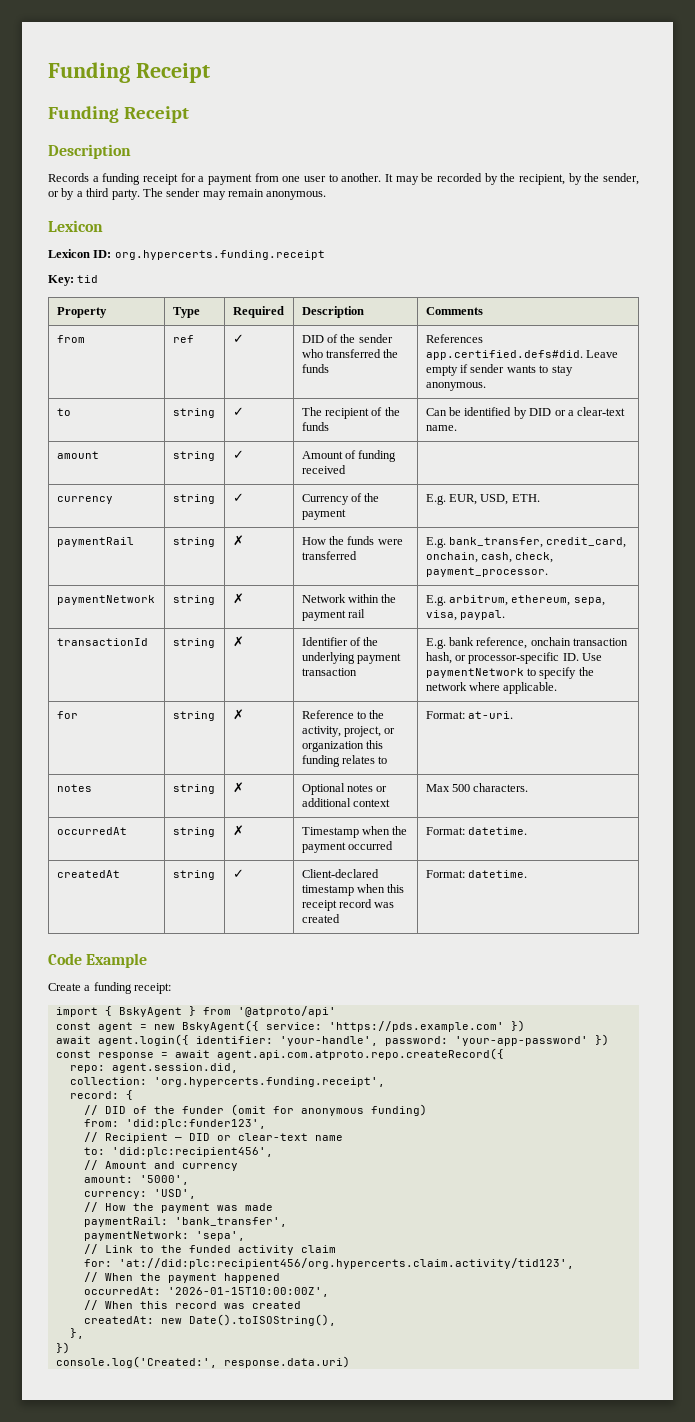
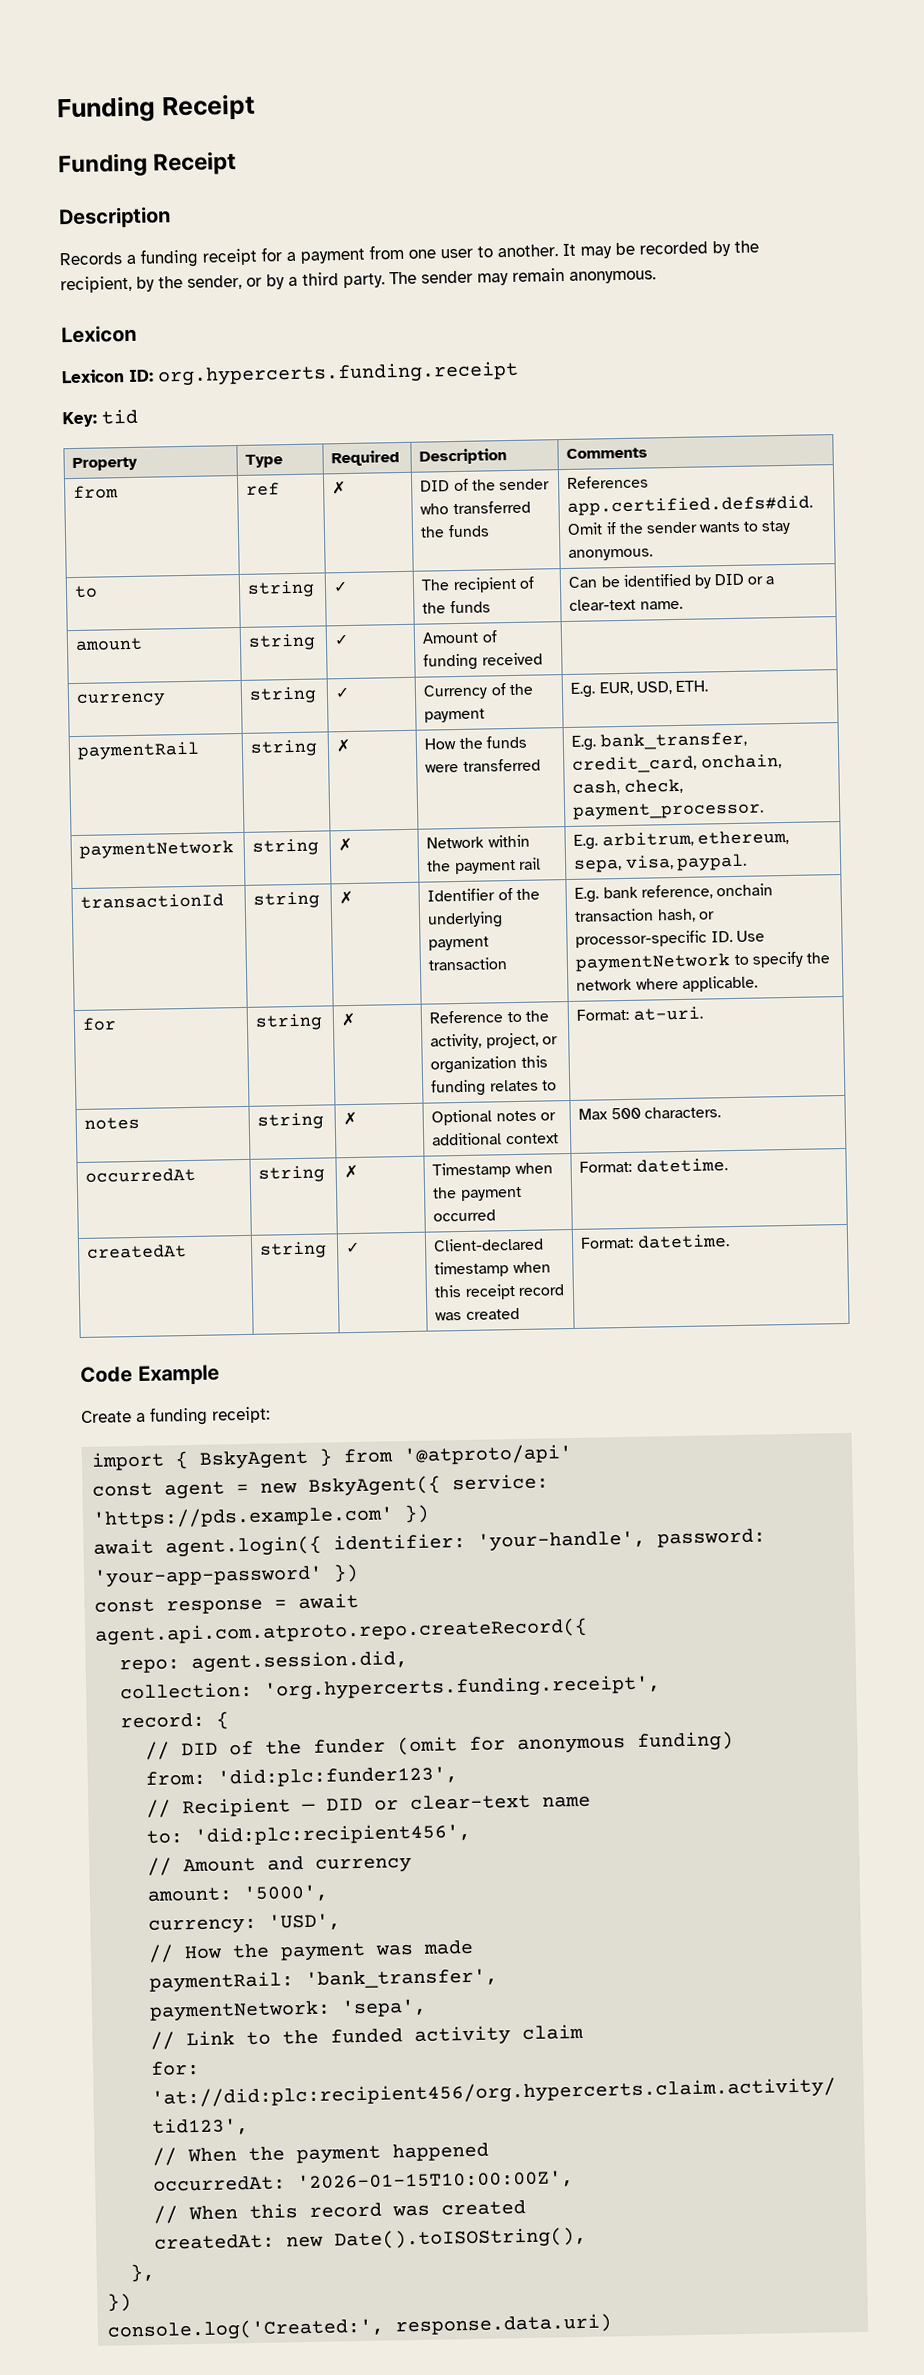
[232,334,244,343] ✓ -> [332,481,347,495] ✗
[586,350,619,358] [425,364,469,376] Leave empty if -> [567,522,644,535] Omit if the

